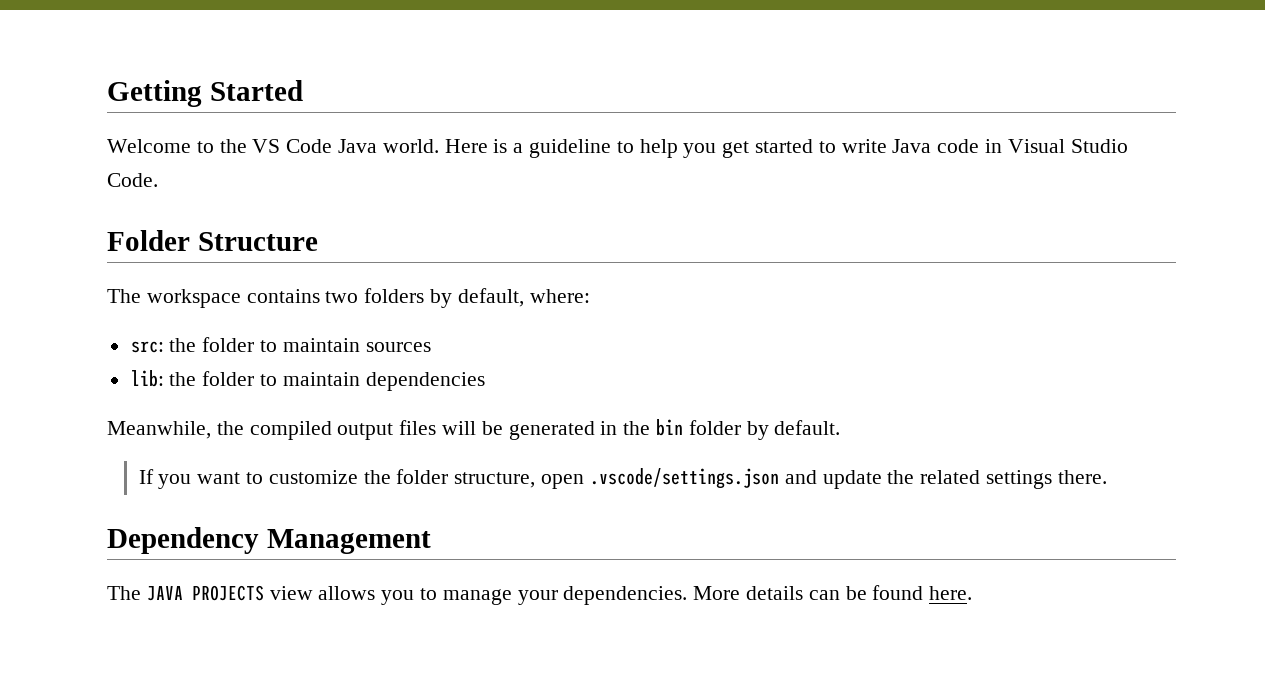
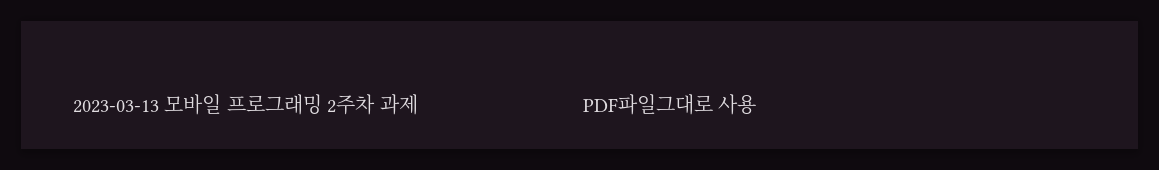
[107,80,303,107] [107,139,1128,158] [107,173,158,187] [107,230,318,251] [107,288,590,308] [130,337,431,353] [130,370,485,391] [107,419,841,440] [138,468,1107,489] [107,527,431,554] [107,585,973,605] Getting Started // Welcome to the VS Code Java world. Here is a guideline to help you get started to write Java code in Visual Studio Code. // Folder Structure // The workspace contains two folders by default, where: // src: the folder to maintain sources // lib: the folder to maintain dependencies // Meanwhile, the compiled output files will be generated in the bin folder by default. // If you want to customize the folder structure, open .vscode/settings.json and update the related settings there. // Dependency Management // The JAVA PROJECTS view allows you to manage your dependencies. More details can be found here. -> [73,94,757,115] 2023-03-13 모바일 프로그래밍 2주차 과제 PDF파일그대로 사용

